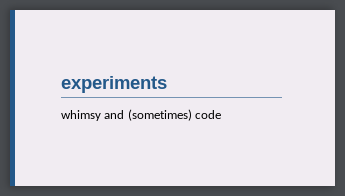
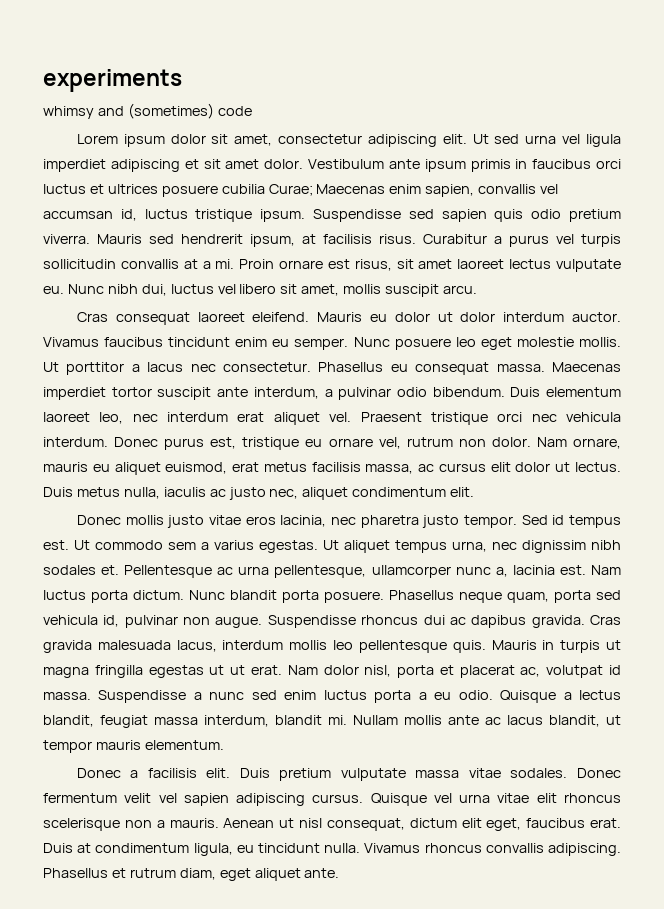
(222, 114) none -> [76,134,621,147] [43,159,621,172] [43,184,559,197] [43,209,621,222] [43,234,621,247] [43,259,622,272] [43,284,478,297] [76,312,622,325] [43,337,621,350] [43,362,621,375] [43,387,621,400] [43,412,622,425] [43,437,621,450] [43,462,621,475] [43,487,475,500] [76,515,621,528] [43,540,621,553] [43,565,621,578] [43,590,621,603] [43,615,621,628] [43,640,621,653] [43,665,621,678] [43,690,621,703] [43,715,621,728] [43,740,224,753] [76,768,622,781] [43,793,621,806] [43,818,621,831] [43,843,621,856] [43,868,340,881] // Lorem ipsum dolor sit amet, consectetur adipiscing elit. Ut sed urna vel ligula imperdiet adipiscing et sit amet dolor. Vestibulum ante ipsum primis in faucibus orci luctus et ultrices posuere cubilia Curae; Maecenas enim sapien, convallis vel accumsan id, luctus tristique ipsum. Suspendisse sed sapien quis odio pretium viverra. Mauris sed hendrerit ipsum, at facilisis risus. Curabitur a purus vel turpis sollicitudin convallis at a mi. Proin ornare est risus, sit amet laoreet lectus vulputate eu. Nunc nibh dui, luctus vel libero sit amet, mollis suscipit arcu. // Cras consequat laoreet eleifend. Mauris eu dolor ut dolor interdum auctor. Vivamus faucibus tincidunt enim eu semper. Nunc posuere leo eget molestie mollis. Ut porttitor a lacus nec consectetur. Phasellus eu consequat massa. Maecenas imperdiet tortor suscipit ante interdum, a pulvinar odio bibendum. Duis elementum laoreet leo, nec interdum erat aliquet vel. Praesent tristique orci nec vehicula interdum. Donec purus est, tristique eu ornare vel, rutrum non dolor. Nam ornare, mauris eu aliquet euismod, erat metus facilisis massa, ac cursus elit dolor ut lectus. Duis metus nulla, iaculis ac justo nec, aliquet condimentum elit. // Donec mollis justo vitae eros lacinia, nec pharetra justo tempor. Sed id tempus est. Ut commodo sem a varius egestas. Ut aliquet tempus urna, nec dignissim nibh sodales et. Pellentesque ac urna pellentesque, ullamcorper nunc a, lacinia est. Nam luctus porta dictum. Nunc blandit porta posuere. Phasellus neque quam, porta sed vehicula id, pulvinar non augue. Suspendisse rhoncus dui ac dapibus gravida. Cras gravida malesuada lacus, interdum mollis leo pellentesque quis. Mauris in turpis ut magna fringilla egestas ut ut erat. Nam dolor nisl, porta et placerat ac, volutpat id massa. Suspendisse a nunc sed enim luctus porta a eu odio. Quisque a lectus blandit, feugiat massa interdum, blandit mi. Nullam mollis ante ac lacus blandit, ut tempor mauris elementum. // Donec a facilisis elit. Duis pretium vulputate massa vitae sodales. Donec fermentum velit vel sapien adipiscing cursus. Quisque vel urna vitae elit rhoncus scelerisque non a mauris. Aenean ut nisl consequat, dictum elit eget, faucibus erat. Duis at condimentum ligula, eu tincidunt nulla. Vivamus rhoncus convallis adipiscing. Phasellus et rutrum diam, eget aliquet ante.

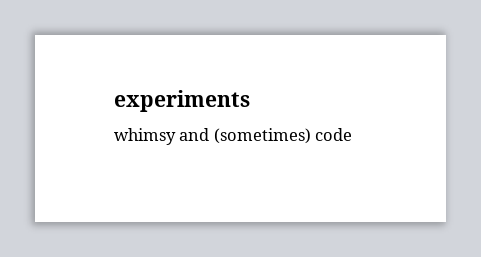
[76,134,621,147] [43,159,621,172] [43,184,559,197] [43,209,621,222] [43,234,621,247] [43,259,622,272] [43,284,478,297] [76,312,622,325] [43,337,621,350] [43,362,621,375] [43,387,621,400] [43,412,622,425] [43,437,621,450] [43,462,621,475] [43,487,475,500] [76,515,621,528] [43,540,621,553] [43,565,621,578] [43,590,621,603] [43,615,621,628] [43,640,621,653] [43,665,621,678] [43,690,621,703] [43,715,621,728] [43,740,224,753] [76,768,622,781] [43,793,621,806] [43,818,621,831] [43,843,621,856] [43,868,340,881] // Lorem ipsum dolor sit amet, consectetur adipiscing elit. Ut sed urna vel ligula imperdiet adipiscing et sit amet dolor. Vestibulum ante ipsum primis in faucibus orci luctus et ultrices posuere cubilia Curae; Maecenas enim sapien, convallis vel accumsan id, luctus tristique ipsum. Suspendisse sed sapien quis odio pretium viverra. Mauris sed hendrerit ipsum, at facilisis risus. Curabitur a purus vel turpis sollicitudin convallis at a mi. Proin ornare est risus, sit amet laoreet lectus vulputate eu. Nunc nibh dui, luctus vel libero sit amet, mollis suscipit arcu. // Cras consequat laoreet eleifend. Mauris eu dolor ut dolor interdum auctor. Vivamus faucibus tincidunt enim eu semper. Nunc posuere leo eget molestie mollis. Ut porttitor a lacus nec consectetur. Phasellus eu consequat massa. Maecenas imperdiet tortor suscipit ante interdum, a pulvinar odio bibendum. Duis elementum laoreet leo, nec interdum erat aliquet vel. Praesent tristique orci nec vehicula interdum. Donec purus est, tristique eu ornare vel, rutrum non dolor. Nam ornare, mauris eu aliquet euismod, erat metus facilisis massa, ac cursus elit dolor ut lectus. Duis metus nulla, iaculis ac justo nec, aliquet condimentum elit. // Donec mollis justo vitae eros lacinia, nec pharetra justo tempor. Sed id tempus est. Ut commodo sem a varius egestas. Ut aliquet tempus urna, nec dignissim nibh sodales et. Pellentesque ac urna pellentesque, ullamcorper nunc a, lacinia est. Nam luctus porta dictum. Nunc blandit porta posuere. Phasellus neque quam, porta sed vehicula id, pulvinar non augue. Suspendisse rhoncus dui ac dapibus gravida. Cras gravida malesuada lacus, interdum mollis leo pellentesque quis. Mauris in turpis ut magna fringilla egestas ut ut erat. Nam dolor nisl, porta et placerat ac, volutpat id massa. Suspendisse a nunc sed enim luctus porta a eu odio. Quisque a lectus blandit, feugiat massa interdum, blandit mi. Nullam mollis ante ac lacus blandit, ut tempor mauris elementum. // Donec a facilisis elit. Duis pretium vulputate massa vitae sodales. Donec fermentum velit vel sapien adipiscing cursus. Quisque vel urna vitae elit rhoncus scelerisque non a mauris. Aenean ut nisl consequat, dictum elit eget, faucibus erat. Duis at condimentum ligula, eu tincidunt nulla. Vivamus rhoncus convallis adipiscing. Phasellus et rutrum diam, eget aliquet ante. -> (353, 134) none

